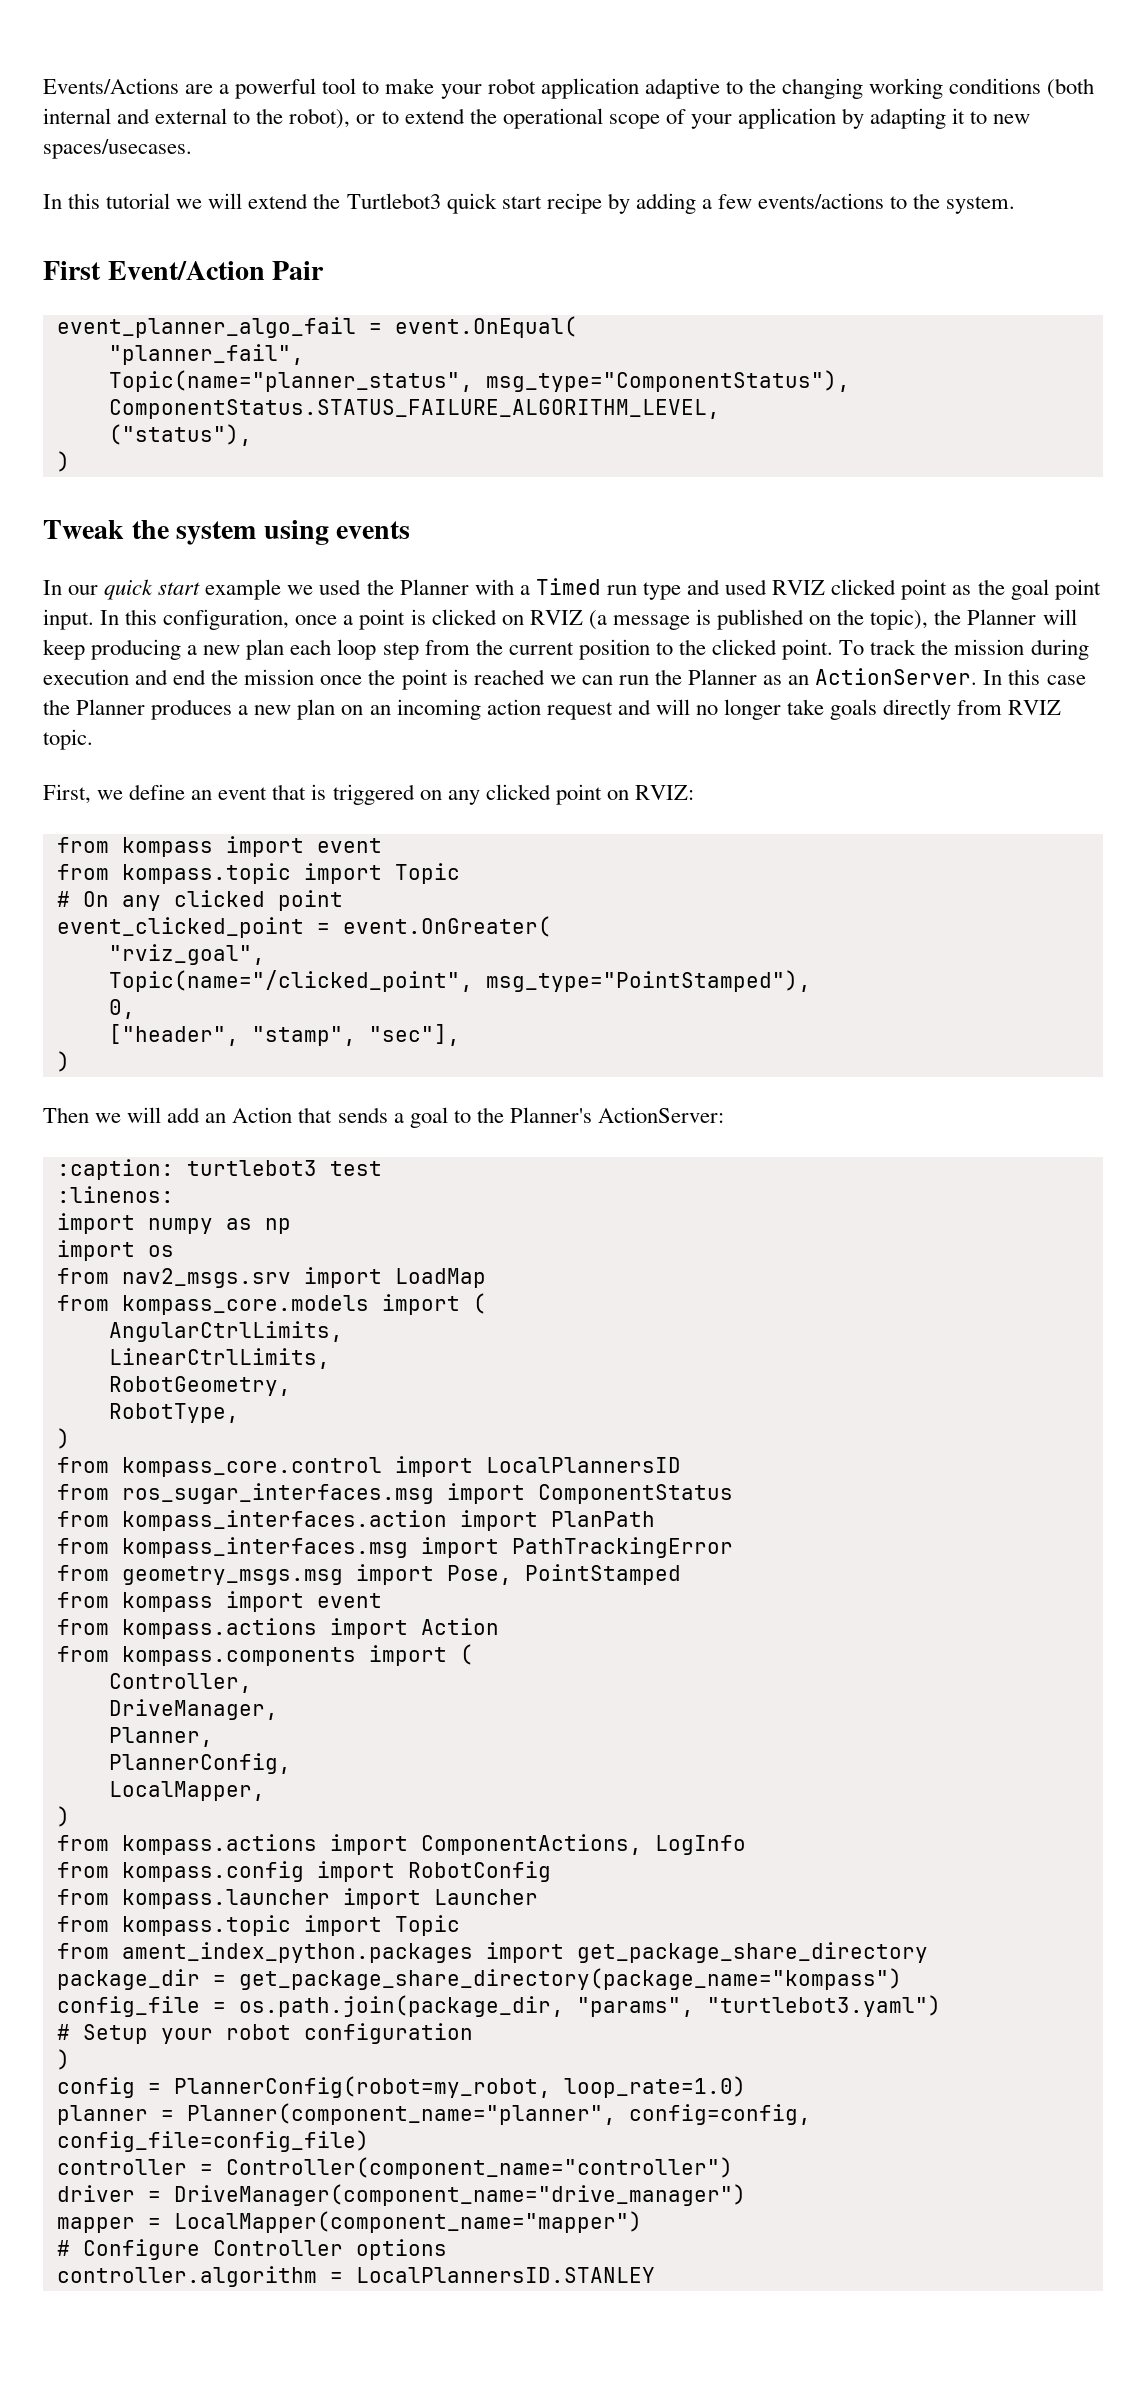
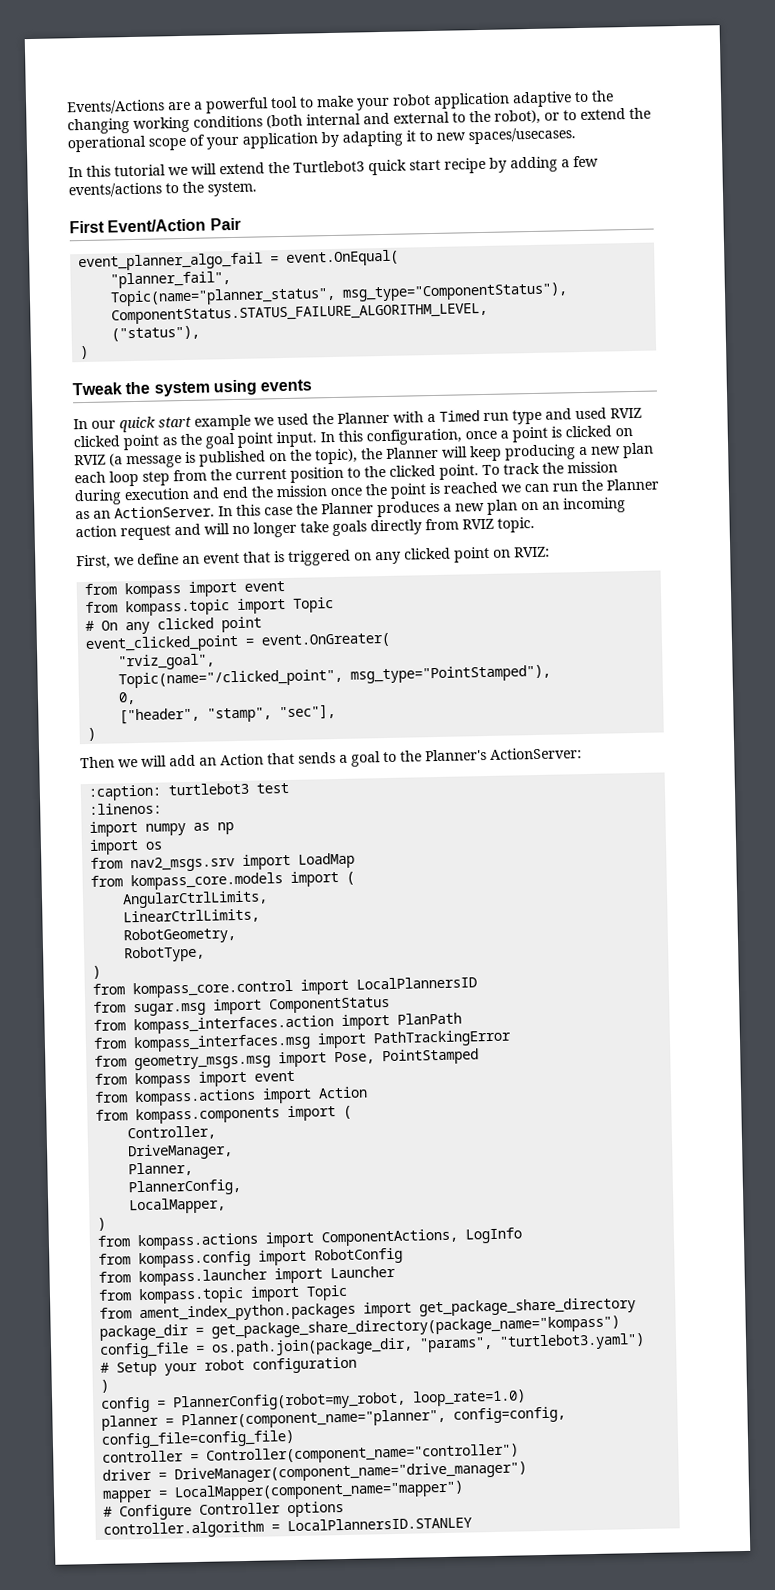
[121,1483,434,1504] ros_sugar_interfaces.msg -> [133,1002,207,1017] sugar.msg

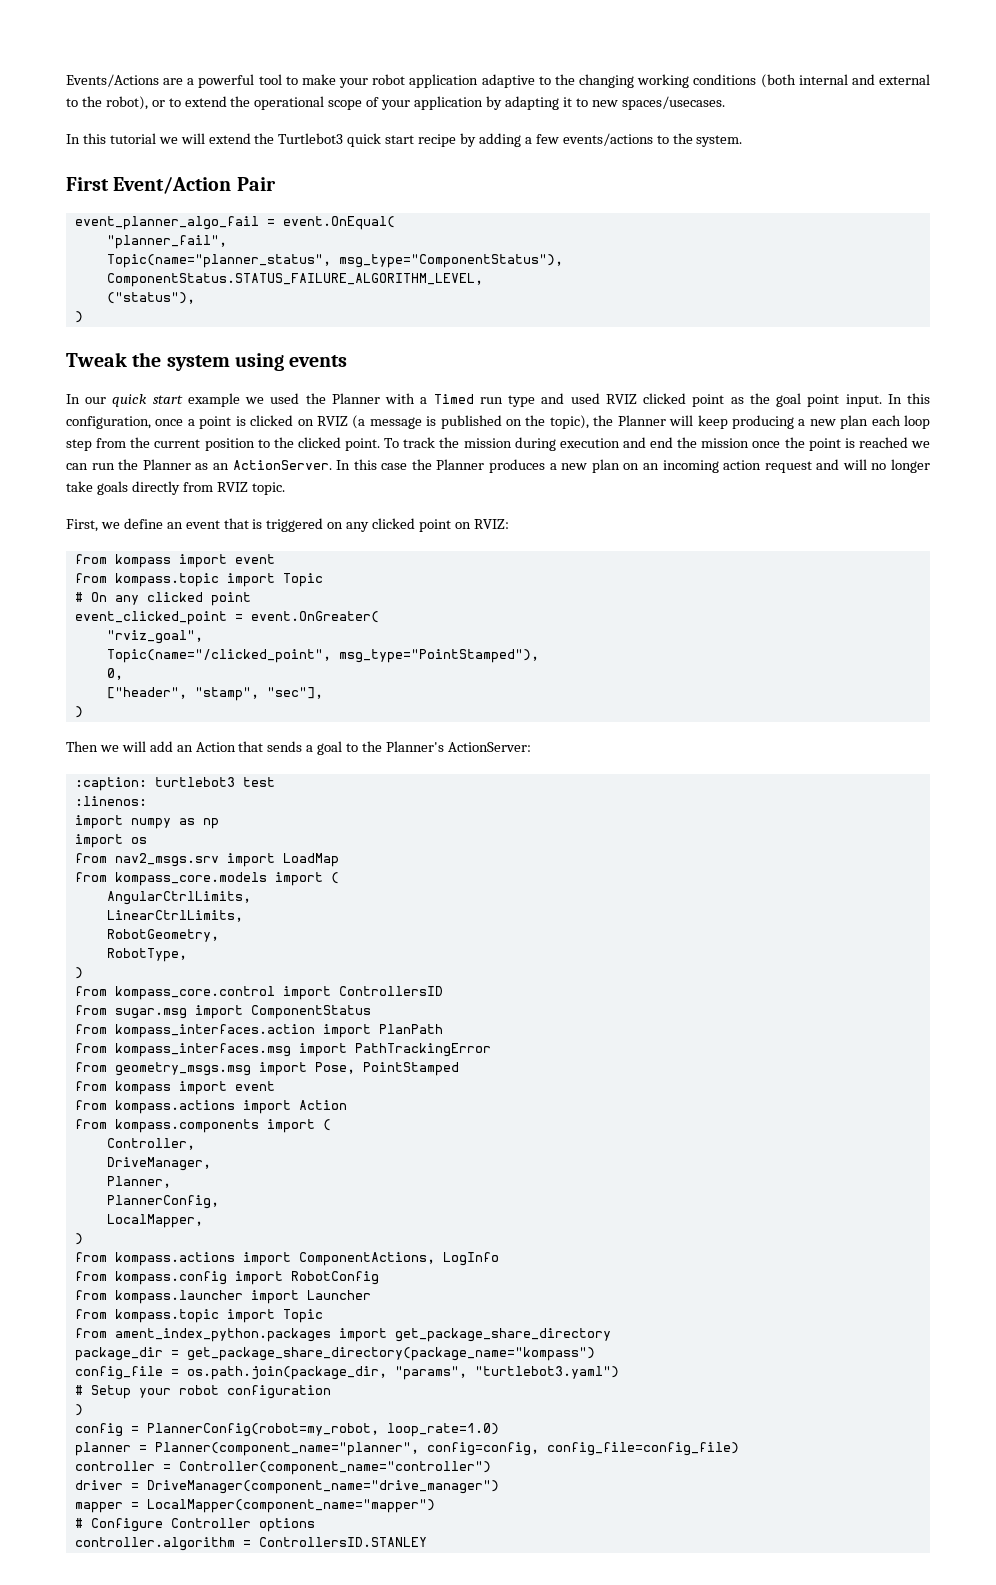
[356,976,478,990] LocalPlannersID -> [338,986,443,996] ControllersID
[287,1516,473,1532] LocalPlannersID.STANLEY -> [258,1537,427,1547] ControllersID.STANLEY

